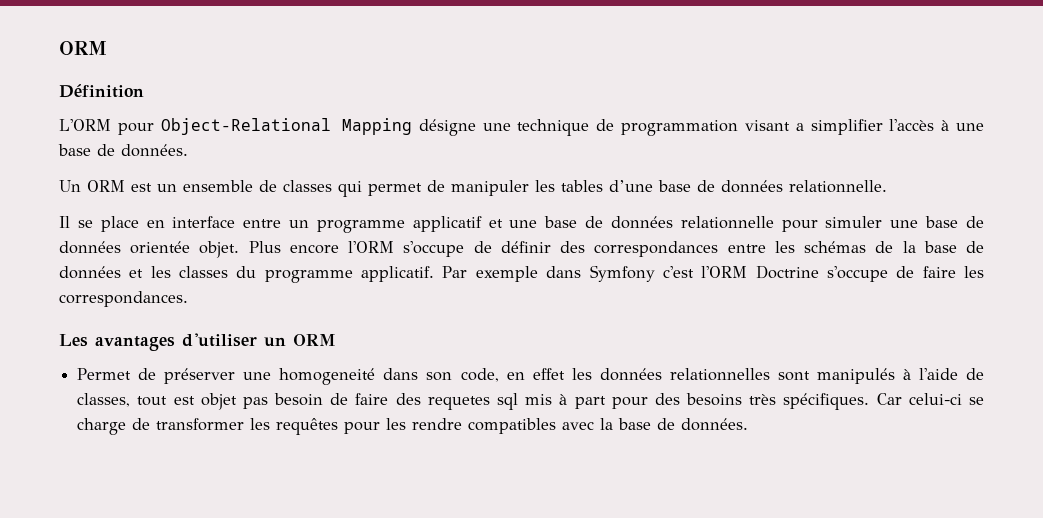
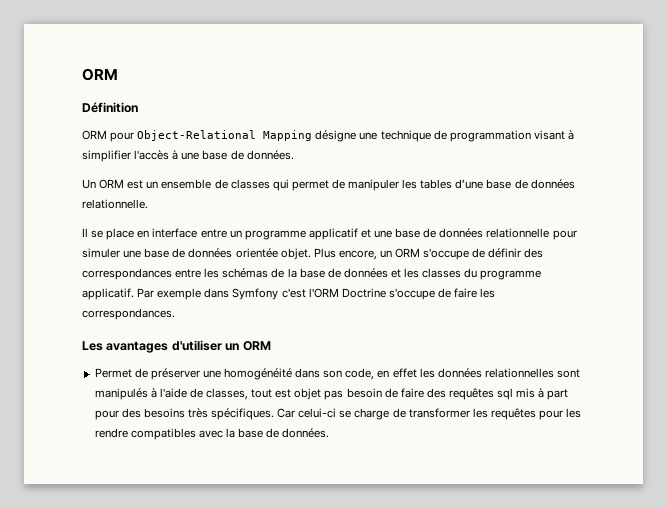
[59,119,111,131] L'ORM -> [82,130,107,140] ORM
[795,123,804,131] a -> [567,130,574,140] à
[289,241,395,254] encore l'ORM -> [338,248,421,260] encore, un ORM
[279,368,376,385] homogeneité -> [224,368,293,380] homogénéité
[427,396,490,410] requetes -> [449,388,495,400] requêtes

